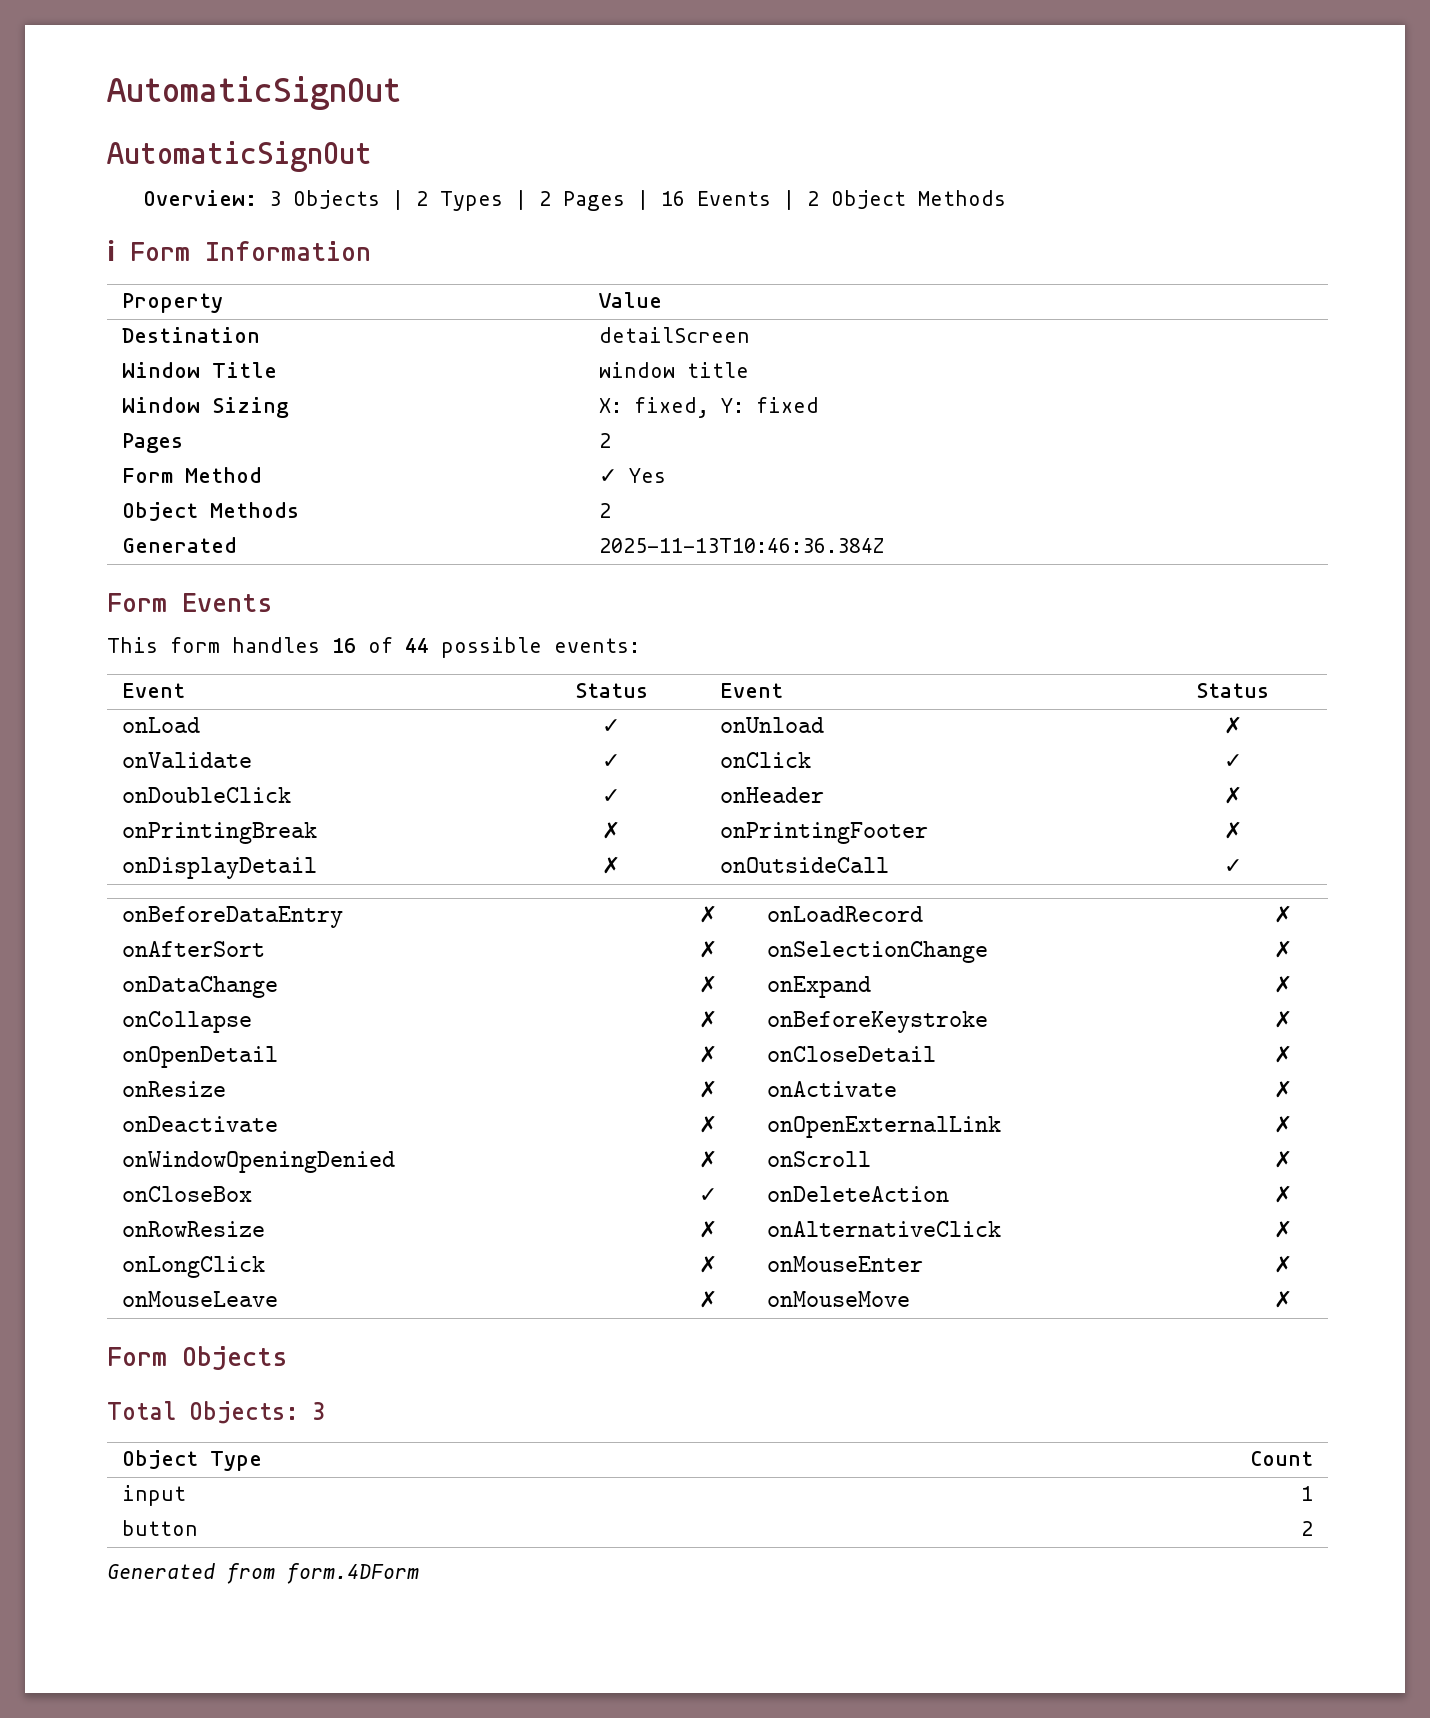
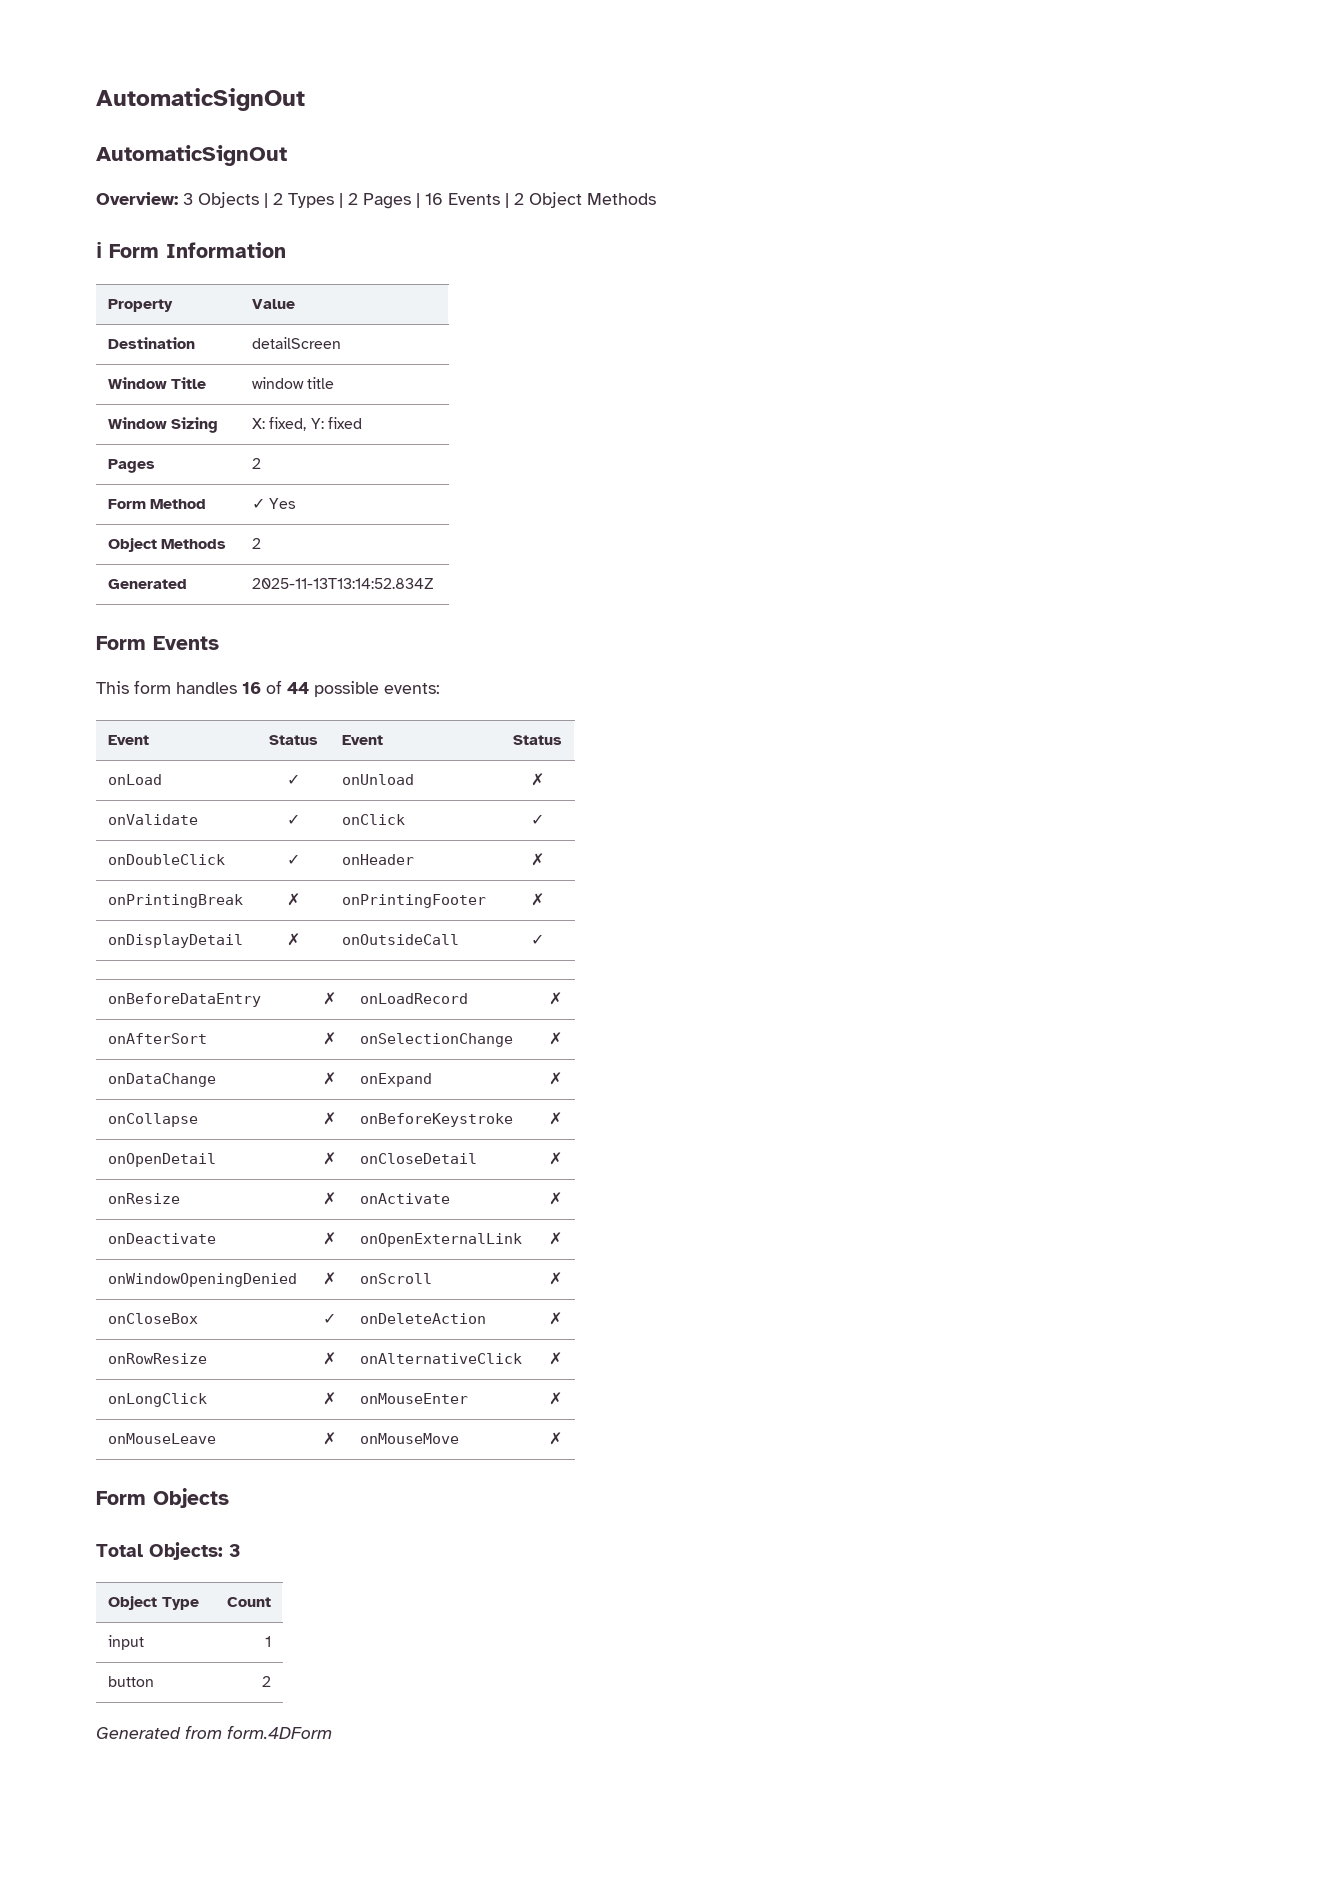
[599,538,885,553] 2025-11-13T10:46:36.384Z -> [252,578,435,589] 2025-11-13T13:14:52.834Z

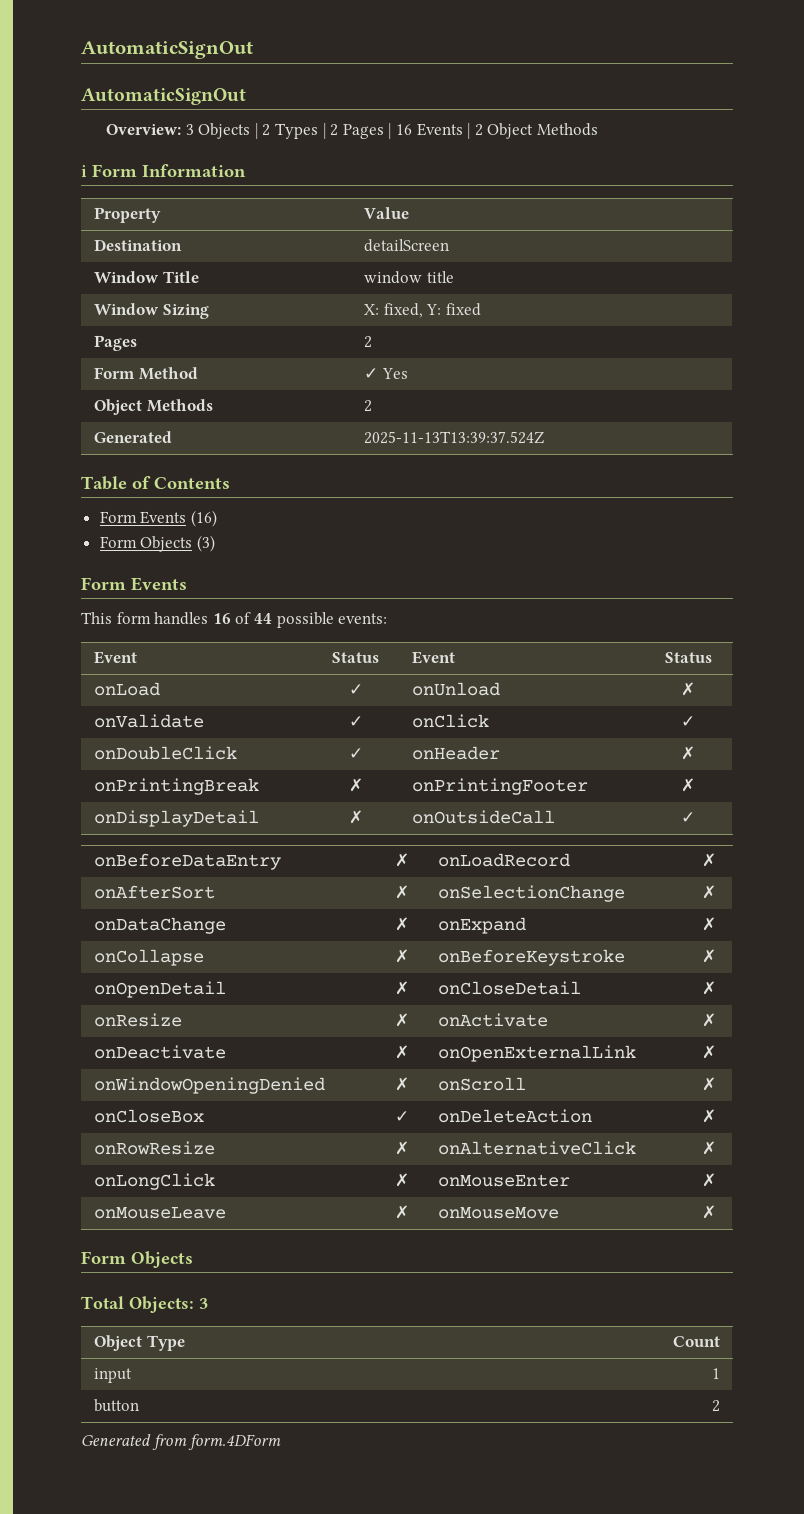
[252,578,435,589] 2025-11-13T13:14:52.834Z -> [364,431,545,444] [81,476,230,490] [99,510,217,527] [99,535,215,552] 2025-11-13T13:39:37.524Z // Table of Contents // Form Events (16) // Form Objects (3)

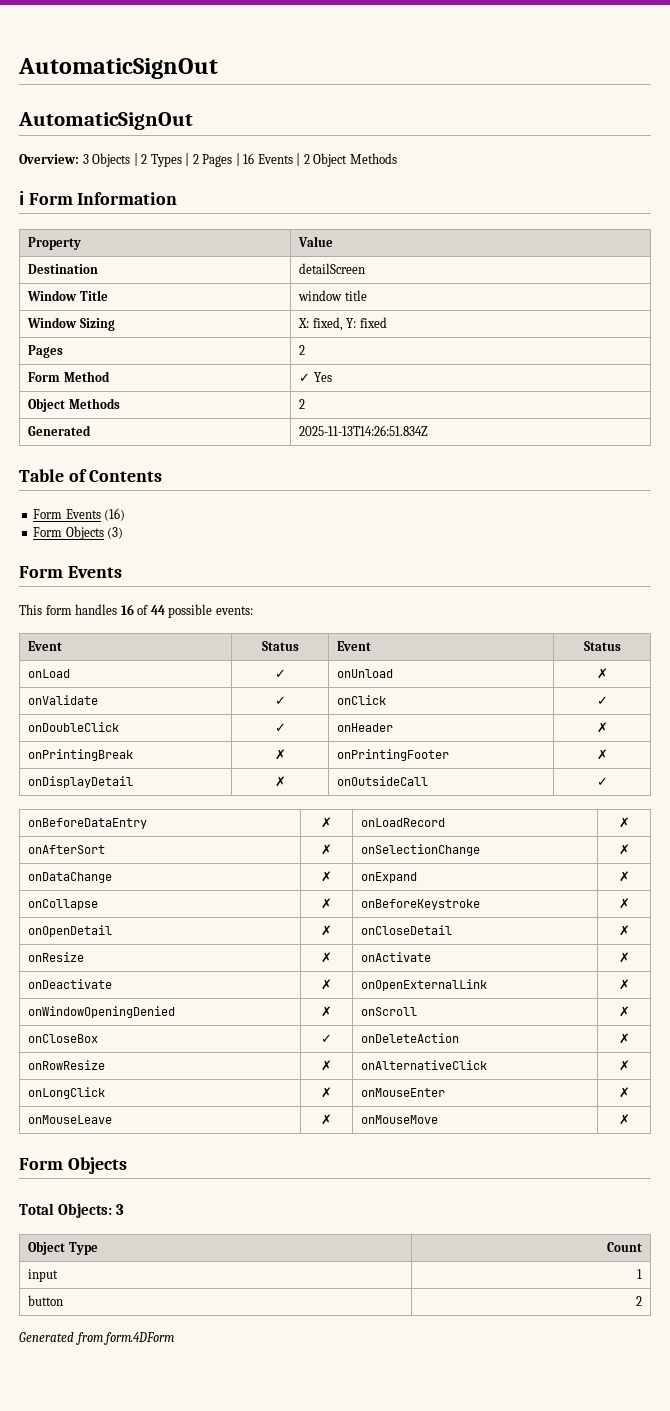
[364,431,545,444] 2025-11-13T13:39:37.524Z -> [299,425,429,436] 2025-11-13T14:26:51.834Z

